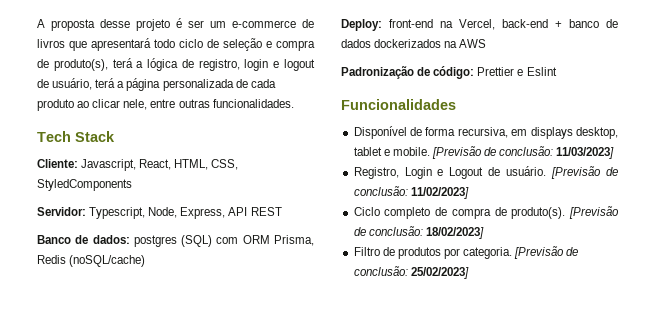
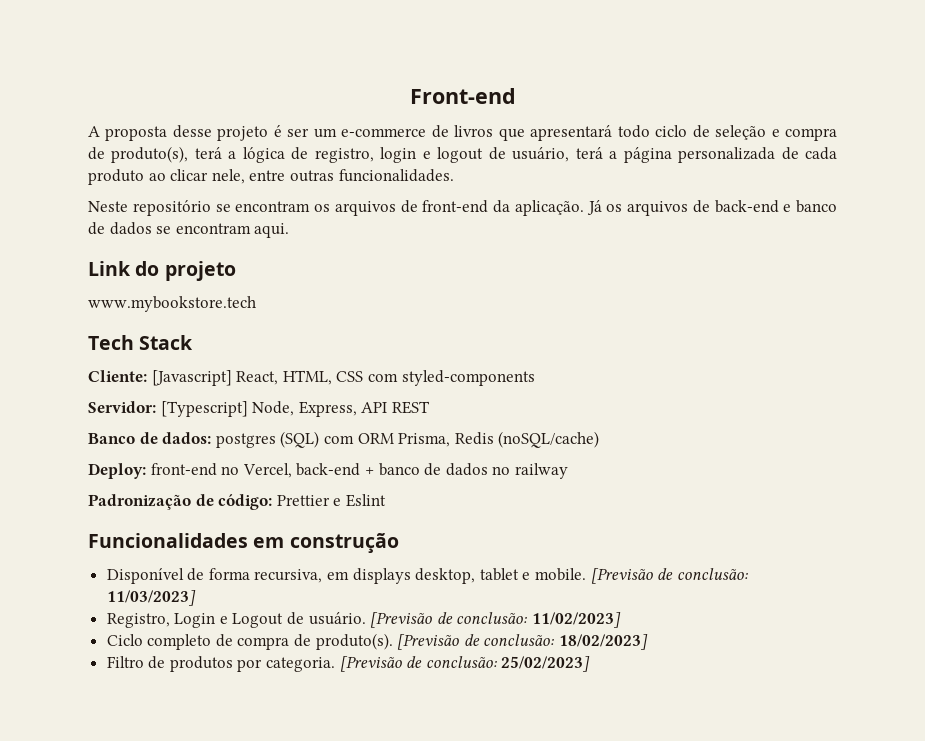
(37, 23) none -> [409,88,516,104] Front-end //
(294, 103) none -> [88,200,837,216] [88,222,290,238] [88,261,236,281] [88,296,256,312] // Neste repositório se encontram os arquivos de front-end da aplicação. Já os arquivos de back-end e banco de dados se encontram aqui. // Link do projeto // www.mybookstore.tech
[81,159,137,171] Javascript, -> [151,370,232,386] [Javascript]
[211,159,239,170] [37,179,132,191] CSS, StyledComponents -> [336,370,535,386] CSS com styled-components
[89,207,146,219] Typescript, -> [160,401,248,417] [Typescript]
[440,21,453,28] na -> [221,466,240,475] no
[374,39,487,48] dockerizados na AWS -> [492,463,568,479] no railway
(456, 104) none -> [253,533,399,553] em construção

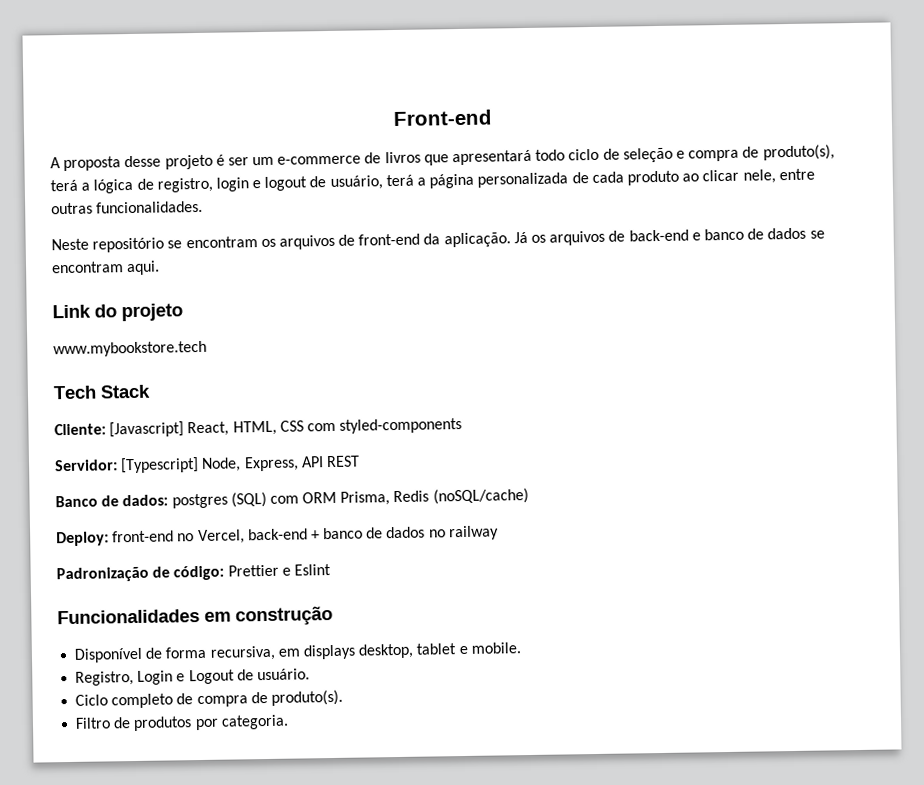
[590,568,748,584] [106,590,196,606] [Previsão de conclusão: 11/03/2023] -> (521, 648) none
[370,612,622,628] [Previsão de conclusão: 11/02/2023] -> (310, 674) none
[397,634,649,650] [Previsão de conclusão: 18/02/2023] -> (343, 697) none
[339,656,591,672] [Previsão de conclusão: 25/02/2023] -> (289, 722) none

